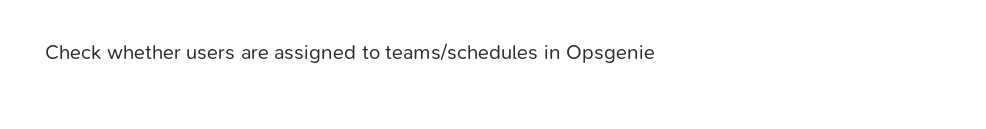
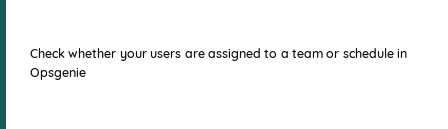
(181, 52) none -> [119,51,147,61] your
[385,43,539,61] teams/schedules -> [280,48,394,58] a team or schedule

